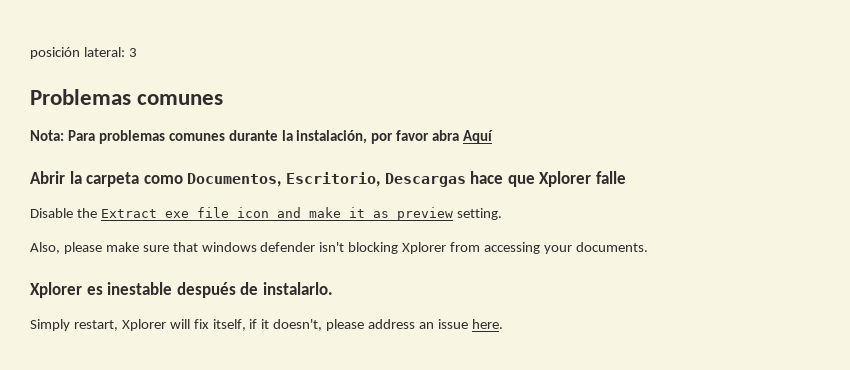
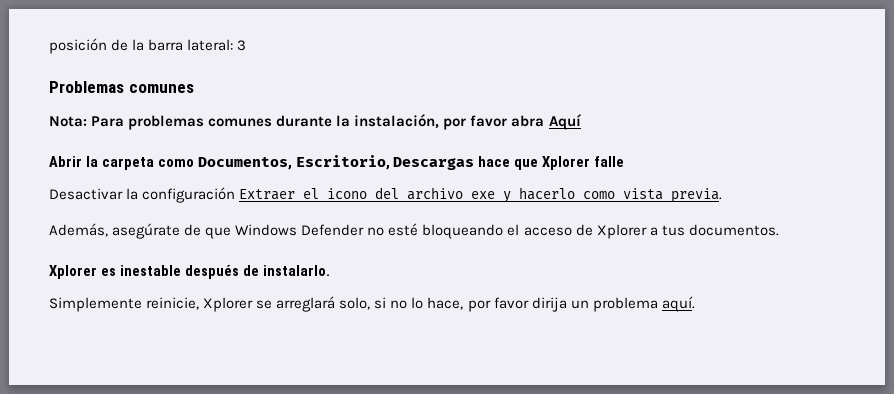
(80, 53) none -> [111,39,184,51] de la barra
[30,207,502,221] [30,242,648,254] Disable the Extract exe file icon and make it as preview setting. // Also, please make sure that windows defender isn't blocking Xplorer from accessing your documents. -> [49,187,723,203] [49,223,779,239] Desactivar la configuración Extraer el icono del archivo exe y hacerlo como vista previa. // Además, asegúrate de que Windows Defender no esté bloqueando el acceso de Xplorer a tus documentos.
[30,319,503,331] Simply restart, Xplorer will fix itself, if it doesn't, please address an issue here. -> [49,296,695,312] Simplemente reinicie, Xplorer se arreglará solo, si no lo hace, por favor dirija un problema aquí.

